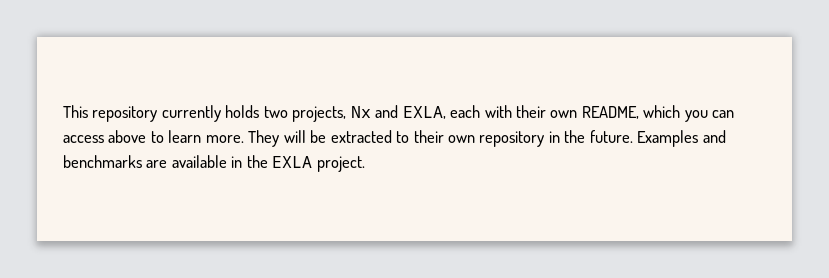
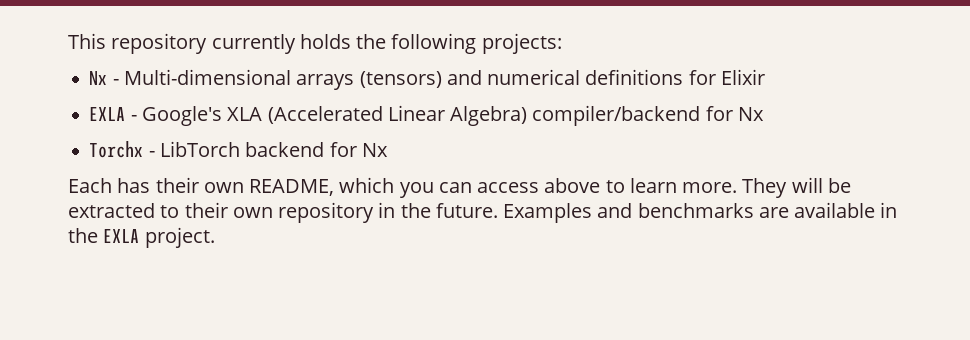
[263,105,512,122] two projects, Nx and EXLA, each with -> [356,33,562,54] [89,69,765,90] [89,105,764,126] [89,141,388,158] [68,178,151,193] the following projects: // Nx - Multi-dimensional arrays (tensors) and numerical definitions for Elixir // EXLA - Google's XLA (Accelerated Linear Algebra) compiler/backend for Nx // Torchx - LibTorch backend for Nx // Each has

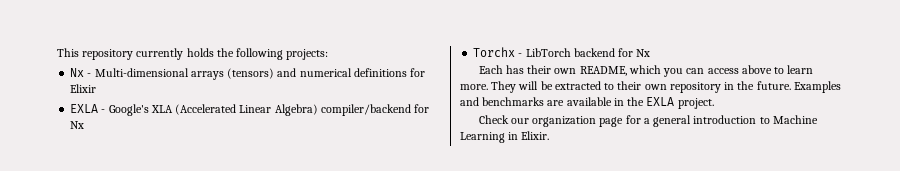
(215, 237) none -> [478,115,818,127] [460,131,550,143] // Check our organization page for a general introduction to Machine Learning in Elixir.

